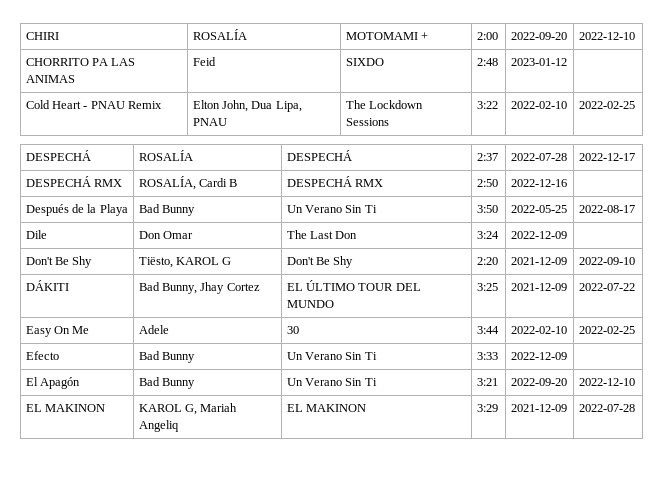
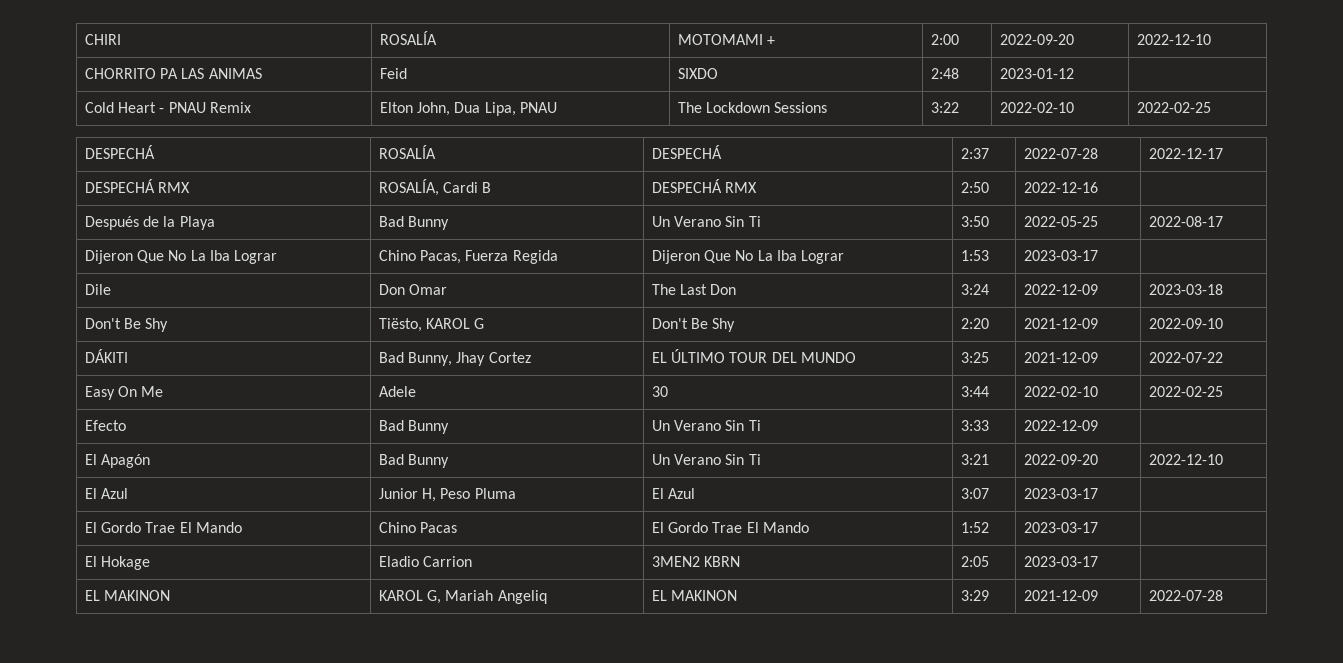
(635, 209) none -> [84,250,278,264] [378,250,558,264] [651,250,845,264] [960,250,989,261] [1023,250,1098,261] // Dijeron Que No La Iba Lograr | Chino Pacas, Fuerza Regida | Dijeron Que No La Iba Lograr | 1:53 | 2023-03-17 |
(567, 235) none -> [1148,284,1223,295] 2023-03-18
(635, 382) none -> [84,488,129,499] [378,488,516,502] [651,488,696,499] [960,488,989,499] [1023,488,1098,499] [84,522,242,533] [378,522,458,533] [651,522,809,533] [960,522,989,533] [1023,522,1098,533] [84,556,151,570] [378,556,473,567] [651,556,741,567] [960,556,989,567] [1023,556,1098,567] // El Azul | Junior H, Peso Pluma | El Azul | 3:07 | 2023-03-17 | // El Gordo Trae El Mando | Chino Pacas | El Gordo Trae El Mando | 1:52 | 2023-03-17 | // El Hokage | Eladio Carrion | 3MEN2 KBRN | 2:05 | 2023-03-17 |

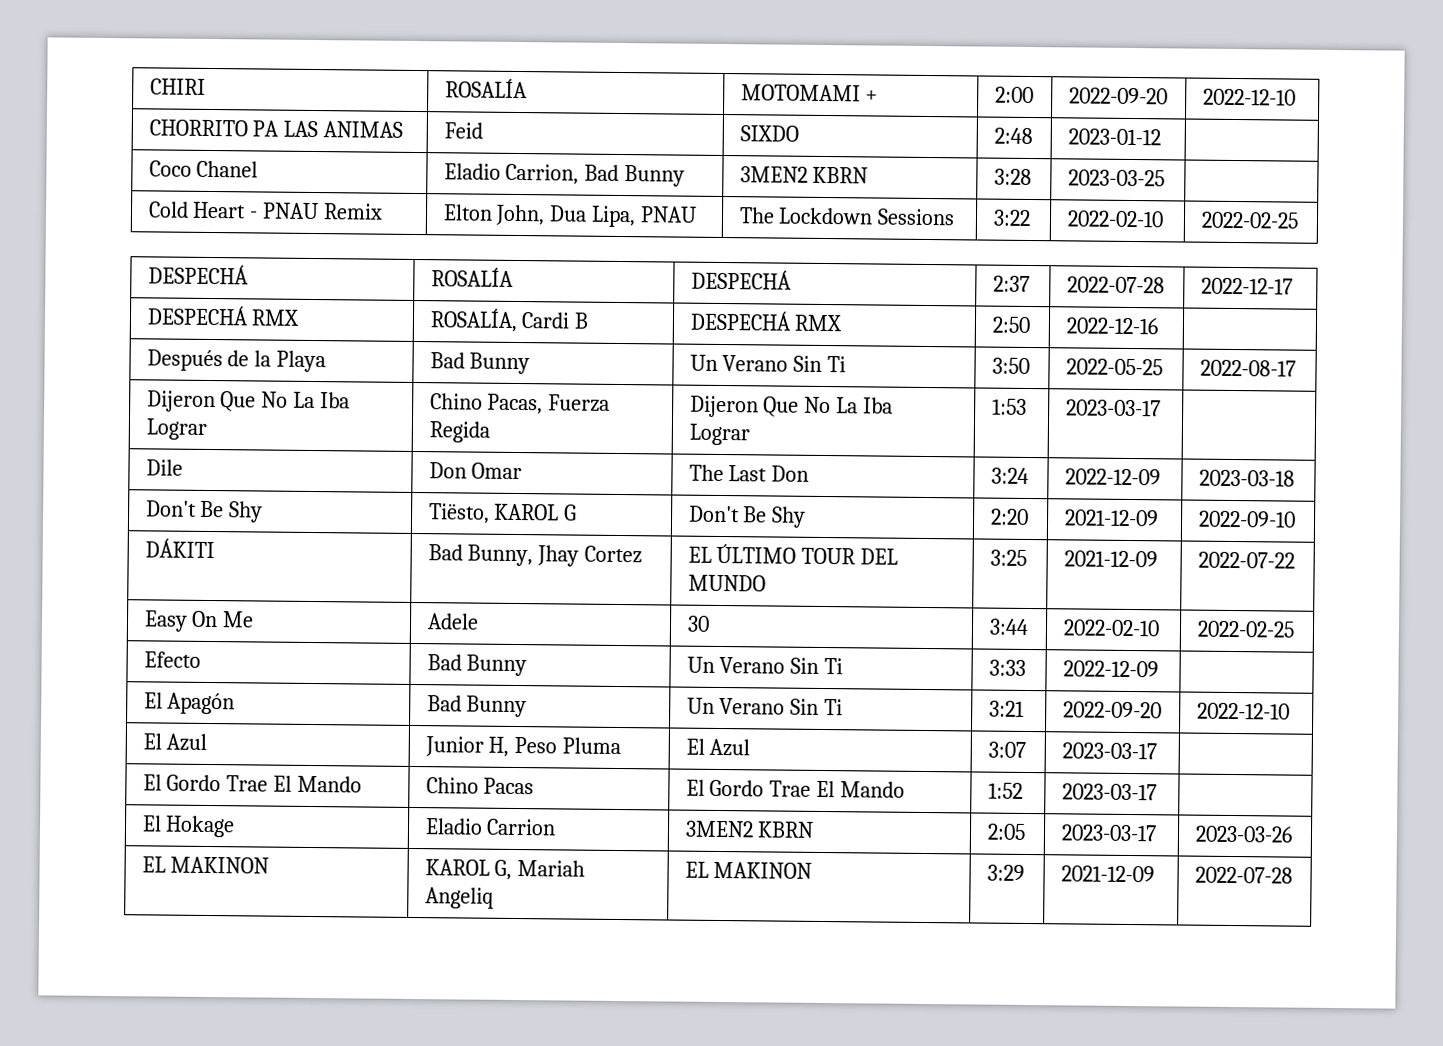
(1074, 73) none -> [148,160,259,178] [443,163,686,187] [739,166,869,184] [993,168,1032,186] [1067,169,1165,187] // Coco Chanel | Eladio Carrion, Bad Bunny | 3MEN2 KBRN | 3:28 | 2023-03-25 |
(1098, 561) none -> [1194,825,1293,843] 2023-03-26

